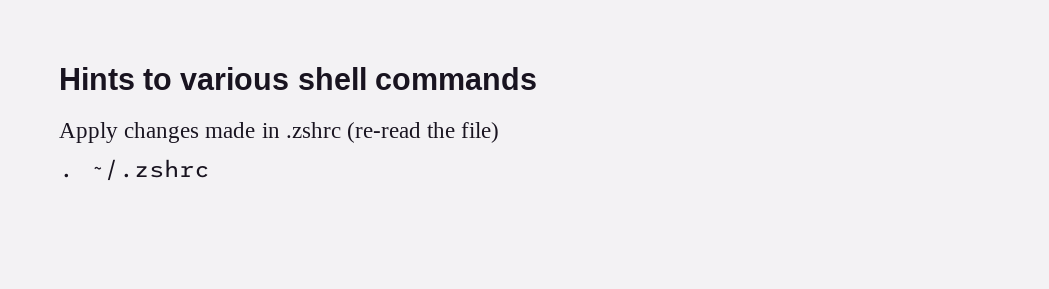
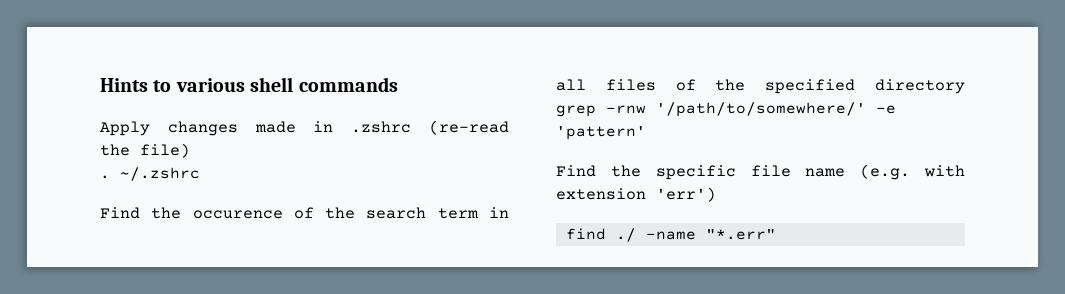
(209, 170) none -> [100,207,509,219] [556,79,965,94] [556,102,896,117] [556,126,646,140] [556,164,965,180] [556,187,716,202] [565,228,776,242] // Find the occurence of the search term in all files of the specified directory grep -rnw '/path/to/somewhere/' -e 'pattern' // Find the specific file name (e.g. with extension 'err') // find ./ -name "*.err"

